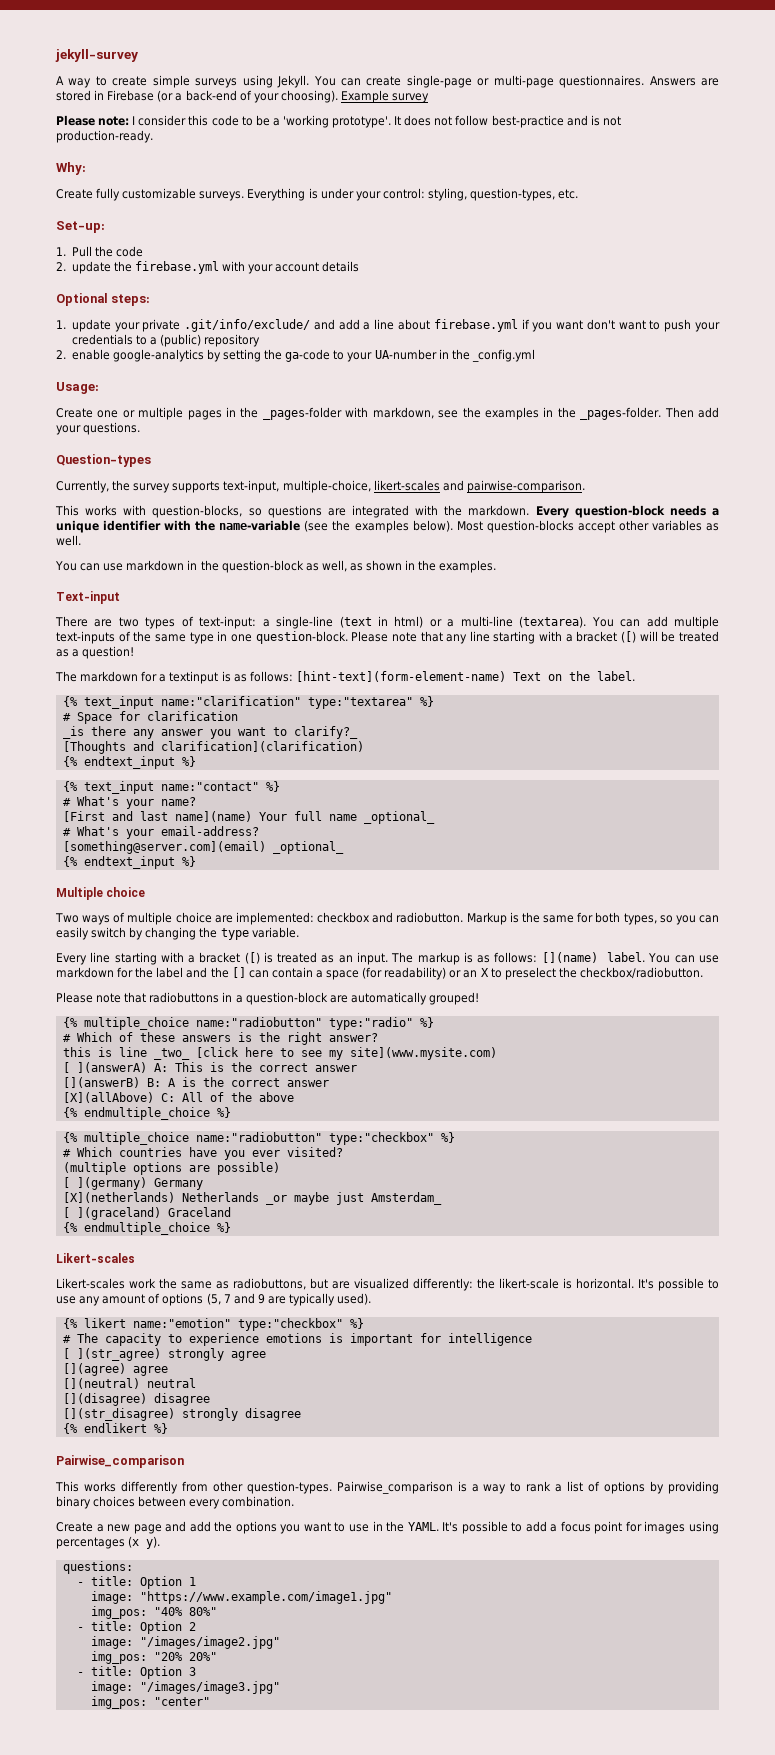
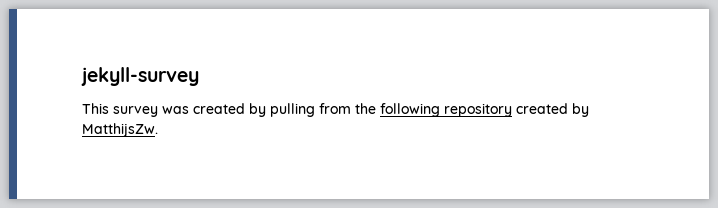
[56,75,719,88] [56,90,430,103] [56,115,621,128] [56,130,153,143] [56,162,86,175] [56,188,579,201] [56,221,105,233] [56,246,143,257] [56,261,360,274] [56,293,151,306] [56,319,721,332] [71,334,261,347] [56,349,535,362] [56,382,99,394] [56,407,719,420] [56,422,141,435] [56,454,151,467] [56,480,585,493] [55,505,719,518] [56,520,719,533] [56,535,81,546] [55,560,497,573] [56,591,120,604] [55,616,719,629] [56,631,719,644] [56,646,135,659] [55,671,635,684] [62,696,434,709] [62,711,238,724] [62,726,358,739] [62,741,364,754] [62,756,196,769] [62,781,280,794] [62,796,196,809] [62,811,435,824] [62,826,259,839] [62,841,344,854] [62,856,196,869] [56,887,146,900] [55,912,719,925] [56,927,299,940] [56,952,720,965] [56,967,703,980] [56,992,479,1005] [62,1017,434,1030] [62,1032,378,1045] [62,1047,497,1060] [62,1062,357,1073] [62,1077,329,1088] [62,1092,294,1103] [62,1107,231,1120] [62,1132,455,1145] [62,1147,343,1160] [62,1162,280,1175] [62,1177,203,1190] [62,1192,442,1205] [62,1207,231,1220] [62,1222,231,1235] [56,1253,135,1263] [56,1278,719,1291] [56,1293,372,1306] [62,1318,364,1331] [62,1333,532,1346] [62,1348,266,1361] [62,1363,168,1376] [62,1378,196,1389] [62,1393,210,1406] [62,1408,301,1421] [62,1423,168,1434] [56,1455,184,1468] [55,1481,719,1494] [56,1496,295,1509] [56,1521,719,1534] [56,1536,161,1549] [62,1561,133,1574] [76,1576,196,1589] [90,1591,392,1604] [90,1606,217,1619] [76,1621,196,1634] [90,1636,280,1649] [90,1651,217,1664] [76,1666,196,1679] [90,1681,280,1694] [90,1696,210,1709] A way to create simple surveys using Jekyll. You can create single-page or multi-page questionnaires. Answers are stored in Firebase (or a back-end of your choosing). Example survey // Please note: I consider this code to be a 'working prototype'. It does not follow best-practice and is not production-ready. // Why: // Create fully customizable surveys. Everything is under your control: styling, question-types, etc. // Set-up: // 1. Pull the code // 2. update the firebase.yml with your account details // Optional steps: // 1. update your private .git/info/exclude/ and add a line about firebase.yml if you want don't want to push your credentials to a (public) repository // 2. enable google-analytics by setting the ga-code to your UA-number in the _config.yml // Usage: // Create one or multiple pages in the _pages-folder with markdown, see the examples in the _pages-folder. Then add your questions. // Question-types // Currently, the survey supports text-input, multiple-choice, likert-scales and pairwise-comparison. // This works with question-blocks, so questions are integrated with the markdown. Every question-block needs a unique identifier with the name-variable (see the examples below). Most question-blocks accept other variables as well. // You can use markdown in the question-block as well, as shown in the examples. // Text-input // There are two types of text-input: a single-line (text in html) or a multi-line (textarea). You can add multiple text-inputs of the same type in one question-block. Please note that any line starting with a bracket ([) will be treated as a question! // The markdown for a textinput is as follows: [hint-text](form-element-name) Text on the label. // {% text_input name:"clarification" type:"textarea" %} // # Space for clarification // _is there any answer you want to clarify?_ // [Thoughts and clarification](clarification) // {% endtext_input %} // {% text_input name:"contact" %} // # What's your name? // [First and last name](name) Your full name _optional_ // # What's your email-address? // [something@server.com](email) _optional_ // {% endtext_input %} // Multiple choice // Two ways of multiple choice are implemented: checkbox and radiobutton. Markup is the same for both types, so you can easily switch by changing the type variable. // Every line starting with a bracket ([) is treated as an input. The markup is as follows: [](name) label. You can use markdown for the label and the [] can contain a space (for readability) or an X to preselect the checkbox/radiobutton. // Please note that radiobuttons in a question-block are automatically grouped! // {% multiple_choice name:"radiobutton" type:"radio" %} // # Which of these answers is the right answer? // this is line _two_ [click here to see my site](www.mysite.com) // [ ](answerA) A: This is the correct answer // [](answerB) B: A is the correct answer // [X](allAbove) C: All of the above // {% endmultiple_choice %} // {% multiple_choice name:"radiobutton" type:"checkbox" %} // # Which countries have you ever visited? // (multiple options are possible) // [ ](germany) Germany // [X](netherlands) Netherlands _or maybe just Amsterdam_ // [ ](graceland) Graceland // {% endmultiple_choice %} // Likert-scales // Likert-scales work the same as radiobuttons, but are visualized differently: the likert-scale is horizontal. It's possible to use any amount of options (5, 7 and 9 are typically used). // {% likert name:"emotion" type:"checkbox" %} // # The capacity to experience emotions is important for intelligence // [ ](str_agree) strongly agree // [](agree) agree // [](neutral) neutral // [](disagree) disagree // [](str_disagree) strongly disagree // {% endlikert %} // Pairwise_comparison // This works differently from other question-types. Pairwise_comparison is a way to rank a list of options by providing binary choices between every combination. // Create a new page and add the options you want to use in the YAML. It's possible to add a focus point for images using percentages (x y). // questions: // - title: Option 1 // image: "https://www.example.com/image1.jpg" // img_pos: "40% 80%" // - title: Option 2 // image: "/images/image2.jpg" // img_pos: "20% 20%" // - title: Option 3 // image: "/images/image3.jpg" // img_pos: "center" -> [82,103,589,117] [82,123,158,137] This survey was created by pulling from the following repository created by MatthijsZw.

